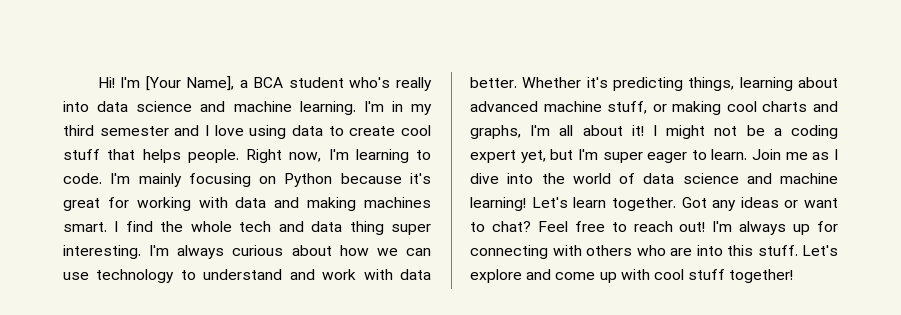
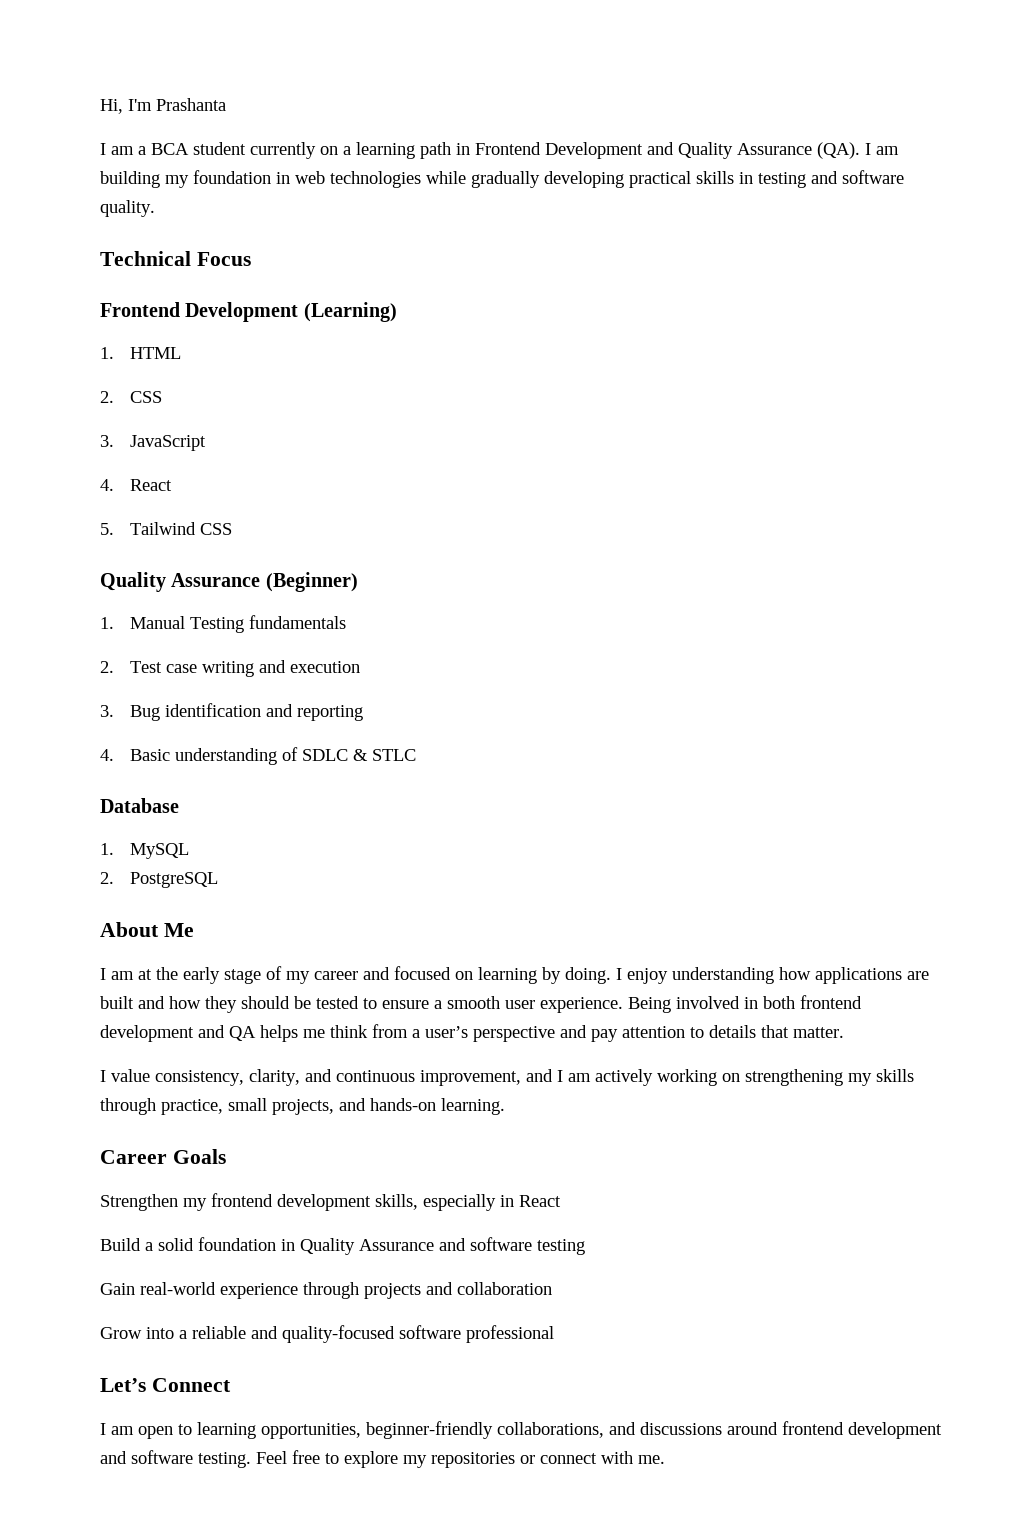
[97,76,432,91] [63,101,432,115] [63,125,431,139] [63,149,431,163] [63,173,431,187] [63,197,431,211] [63,221,432,235] [63,245,432,259] [63,269,431,283] [470,77,838,91] [470,101,838,115] [470,125,838,139] [470,149,838,163] [470,173,838,184] [470,197,838,211] [470,221,838,235] [470,245,838,259] [470,269,794,283] Hi! I'm [Your Name], a BCA student who's really into data science and machine learning. I'm in my third semester and I love using data to create cool stuff that helps people. Right now, I'm learning to code. I'm mainly focusing on Python because it's great for working with data and making machines smart. I find the whole tech and data thing super interesting. I'm always curious about how we can use technology to understand and work with data better. Whether it's predicting things, learning about advanced machine stuff, or making cool charts and graphs, I'm all about it! I might not be a coding expert yet, but I'm super eager to learn. Join me as I dive into the world of data science and machine learning! Let's learn together. Got any ideas or want to chat? Feel free to reach out! I'm always up for connecting with others who are into this stuff. Let's explore and come up with cool stuff together! -> [100,98,226,114] [100,142,899,159] [100,170,904,188] [100,200,155,217] [100,251,251,266] [100,302,397,322] [100,347,181,359] [100,391,162,403] [100,435,206,451] [100,479,172,491] [100,522,232,535] [100,572,358,592] [100,615,346,633] [100,660,360,677] [100,703,363,721] [100,747,416,765] [100,798,179,813] [100,843,189,859] [100,872,218,888] [100,922,194,937] [100,966,929,984] [100,995,862,1013] [100,1024,844,1042] [100,1069,914,1086] [100,1098,505,1115] [100,1149,226,1164] [100,1193,561,1211] [100,1237,585,1255] [100,1282,552,1299] [100,1325,554,1343] [100,1378,231,1392] [100,1421,942,1439] [100,1450,665,1468] Hi, I'm Prashanta // I am a BCA student currently on a learning path in Frontend Development and Quality Assurance (QA). I am building my foundation in web technologies while gradually developing practical skills in testing and software quality. // Technical Focus // Frontend Development (Learning) // 1. HTML // 2. CSS // 3. JavaScript // 4. React // 5. Tailwind CSS // Quality Assurance (Beginner) // 1. Manual Testing fundamentals // 2. Test case writing and execution // 3. Bug identification and reporting // 4. Basic understanding of SDLC & STLC // Database // 1. MySQL // 2. PostgreSQL // About Me // I am at the early stage of my career and focused on learning by doing. I enjoy understanding how applications are built and how they should be tested to ensure a smooth user experience. Being involved in both frontend development and QA helps me think from a user’s perspective and pay attention to details that matter. // I value consistency, clarity, and continuous improvement, and I am actively working on strengthening my skills through practice, small projects, and hands-on learning. // Career Goals // Strengthen my frontend development skills, especially in React // Build a solid foundation in Quality Assurance and software testing // Gain real-world experience through projects and collaboration // Grow into a reliable and quality-focused software professional // Let’s Connect // I am open to learning opportunities, beginner-friendly collaborations, and discussions around frontend development and software testing. Feel free to explore my repositories or connect with me.

